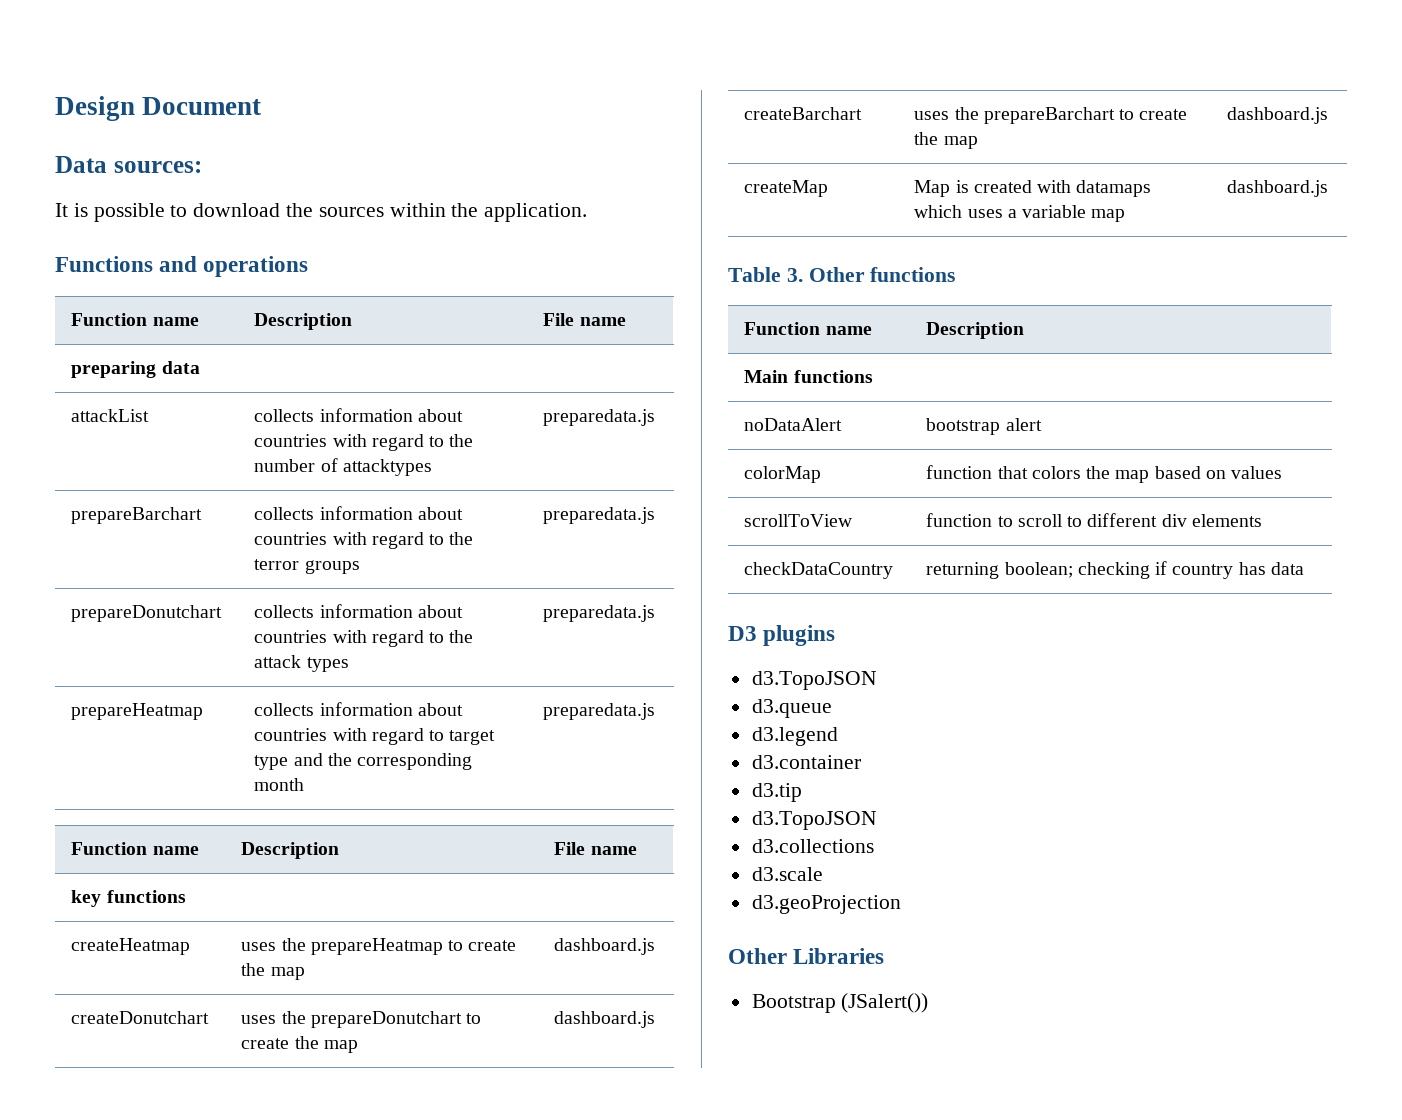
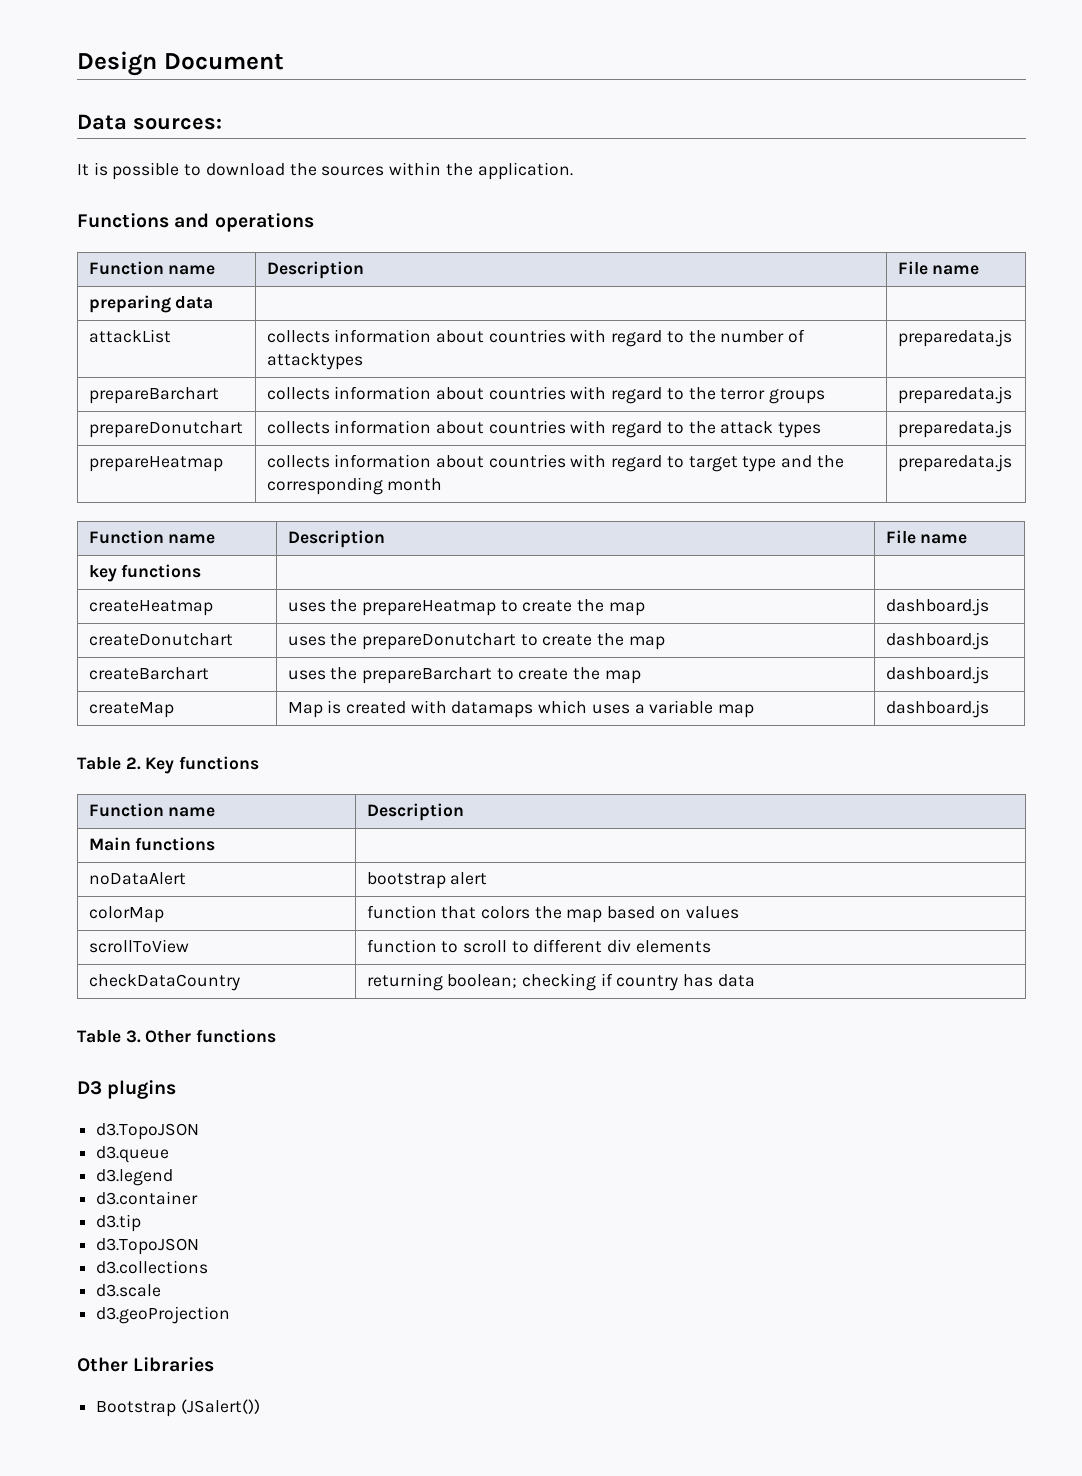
[786,267,865,282] 3. Other -> [125,757,175,774] 2. Key
(1304, 568) none -> [77,1029,277,1043] // Table 3. Other functions

